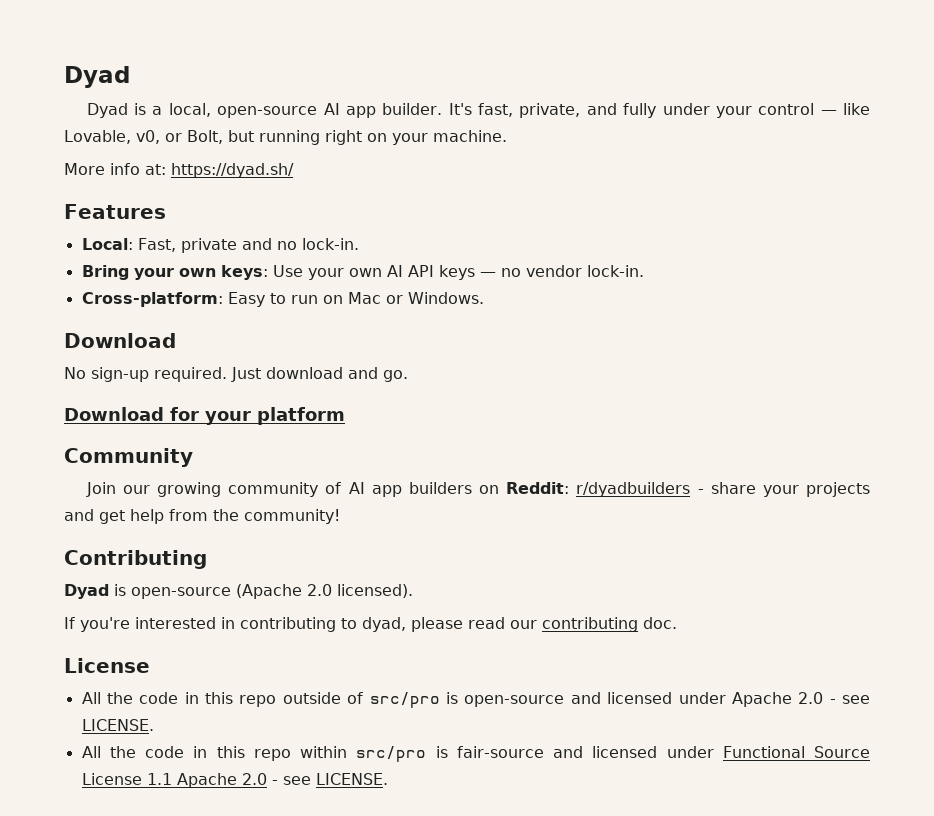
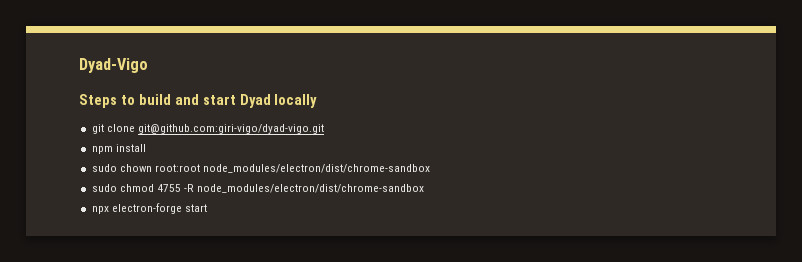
[64,66,130,88] [86,103,870,118] [64,130,507,145] [64,163,294,178] [64,204,166,219] [81,238,359,253] [81,265,644,280] [81,292,484,307] [64,333,176,348] [64,367,408,382] [64,407,345,425] [64,448,193,467] [85,482,871,497] [64,509,340,524] [64,550,207,569] [64,584,413,599] [64,617,677,632] [64,658,150,673] [81,692,870,708] [81,719,154,731] [81,746,870,762] [81,773,388,788] Dyad // Dyad is a local, open-source AI app builder. It's fast, private, and fully under your control — like Lovable, v0, or Bolt, but running right on your machine. // More info at: https://dyad.sh/ // Features // Local: Fast, private and no lock-in. // Bring your own keys: Use your own AI API keys — no vendor lock-in. // Cross-platform: Easy to run on Mac or Windows. // Download // No sign-up required. Just download and go. // Download for your platform // Community // Join our growing community of AI app builders on Reddit: r/dyadbuilders - share your projects and get help from the community! // Contributing // Dyad is open-source (Apache 2.0 licensed). // If you're interested in contributing to dyad, please read our contributing doc. // License // All the code in this repo outside of src/pro is open-source and licensed under Apache 2.0 - see LICENSE. // All the code in this repo within src/pro is fair-source and licensed under Functional Source License 1.1 Apache 2.0 - see LICENSE. -> [79,58,148,73] [79,94,318,108] [91,124,324,134] [91,144,146,154] [91,164,430,173] [91,184,425,193] [91,203,207,214] Dyad-Vigo // Steps to build and start Dyad locally // git clone git@github.com:giri-vigo/dyad-vigo.git // npm install // sudo chown root:root node_modules/electron/dist/chrome-sandbox // sudo chmod 4755 -R node_modules/electron/dist/chrome-sandbox // npx electron-forge start

